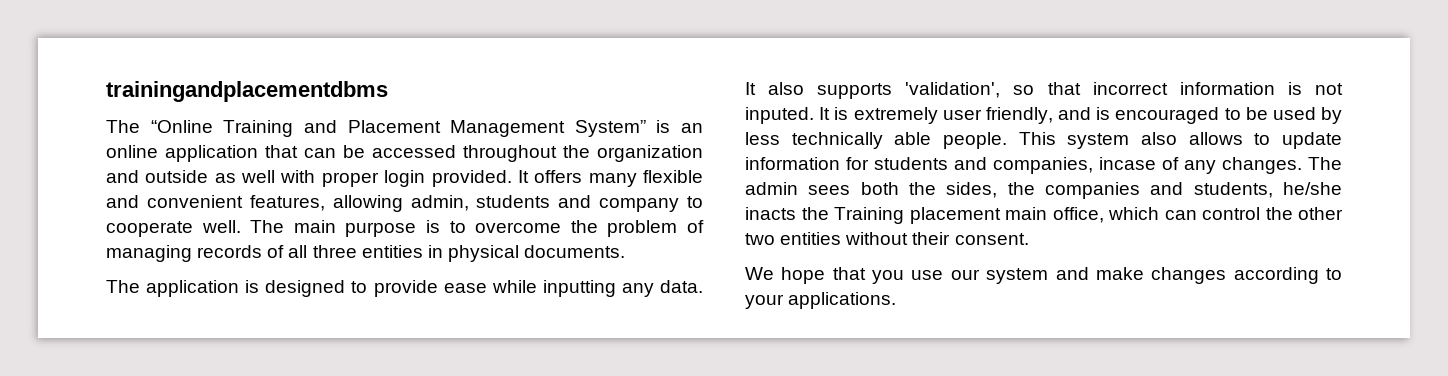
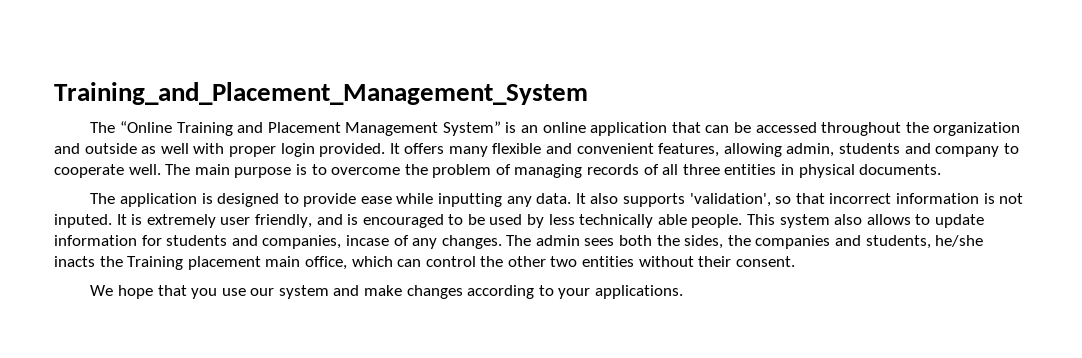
[106,81,388,102] trainingandplacementdbms -> [54,82,588,105] Training_and_Placement_Management_System

